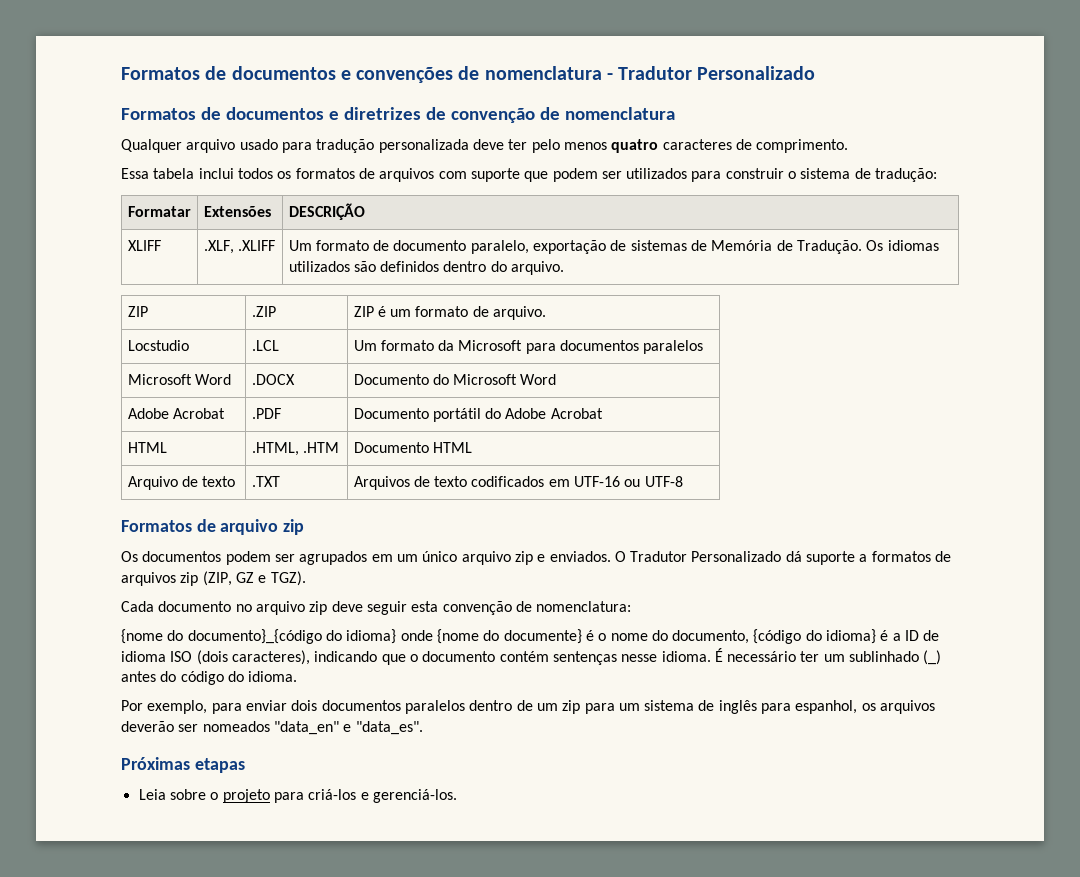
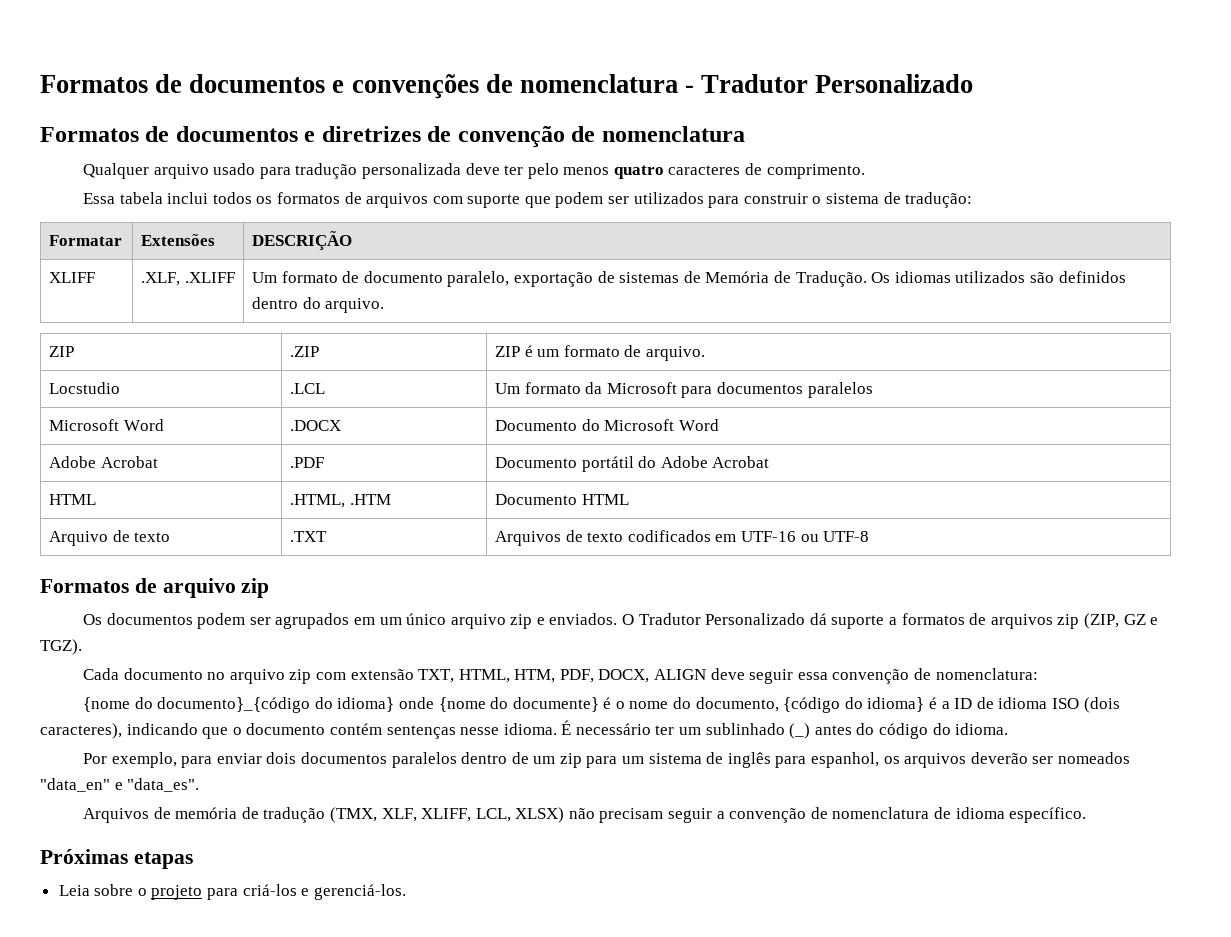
(328, 608) none -> [315,669,707,683] com extensão TXT, HTML, HTM, PDF, DOCX, ALIGN
[411,601,439,612] esta -> [797,672,828,680] essa
(423, 728) none -> [82,807,1087,823] // Arquivos de memória de tradução (TMX, XLF, XLIFF, LCL, XLSX) não precisam seguir a convenção de nomenclatura de idioma específico.

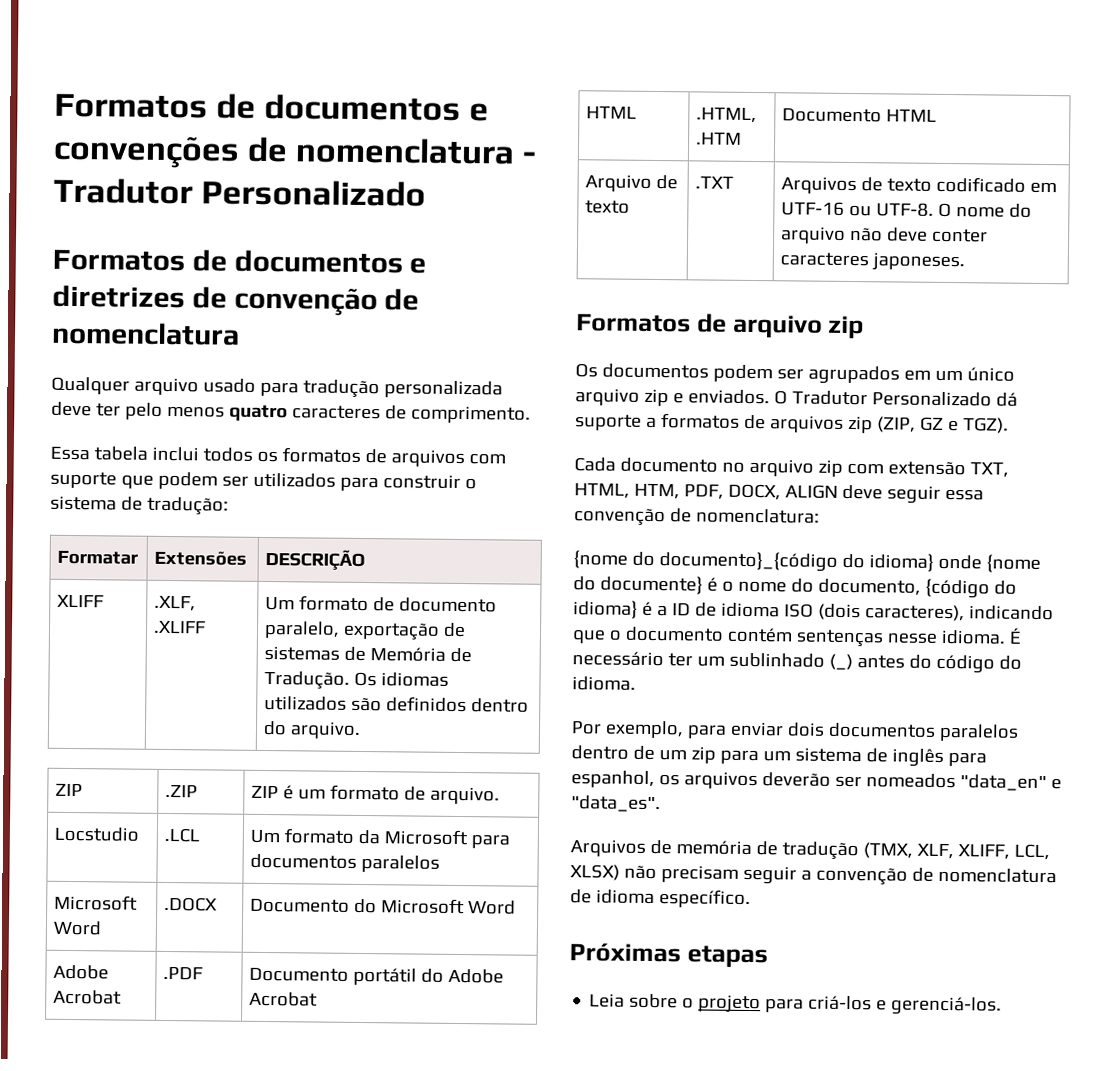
[627,530,711,542] codificados -> [936,176,1027,193] codificado
[823,531,870,542] UTF-8 -> [876,202,1033,218] [781,226,989,244] [780,252,966,272] UTF-8. O nome do arquivo não deve conter caracteres japoneses.

